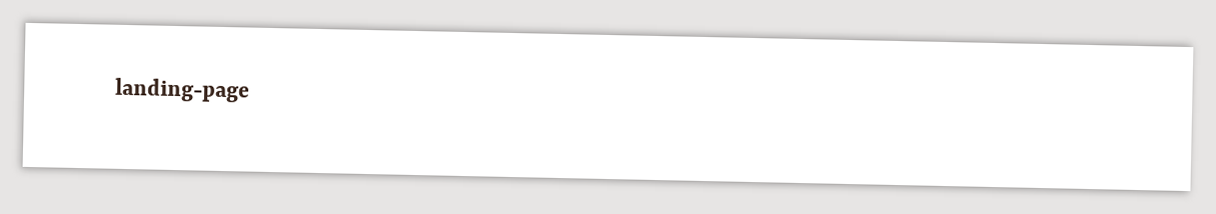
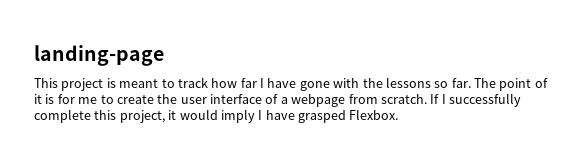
(250, 90) none -> [34,77,548,91] [34,93,521,107] [34,109,399,123] // This project is meant to track how far I have gone with the lessons so far. The point of it is for me to create the user interface of a webpage from scratch. If I successfully complete this project, it would imply I have grasped Flexbox.

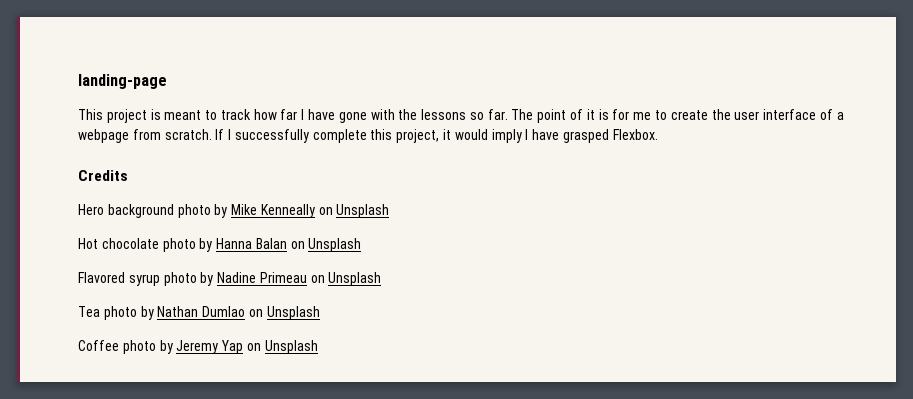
(399, 114) none -> [78,170,128,181] [78,204,390,218] [78,238,362,252] [78,272,382,286] [78,306,320,320] [78,340,318,354] // Credits // Hero background photo by Mike Kenneally on Unsplash // Hot chocolate photo by Hanna Balan on Unsplash // Flavored syrup photo by Nadine Primeau on Unsplash // Tea photo by Nathan Dumlao on Unsplash // Coffee photo by Jeremy Yap on Unsplash

